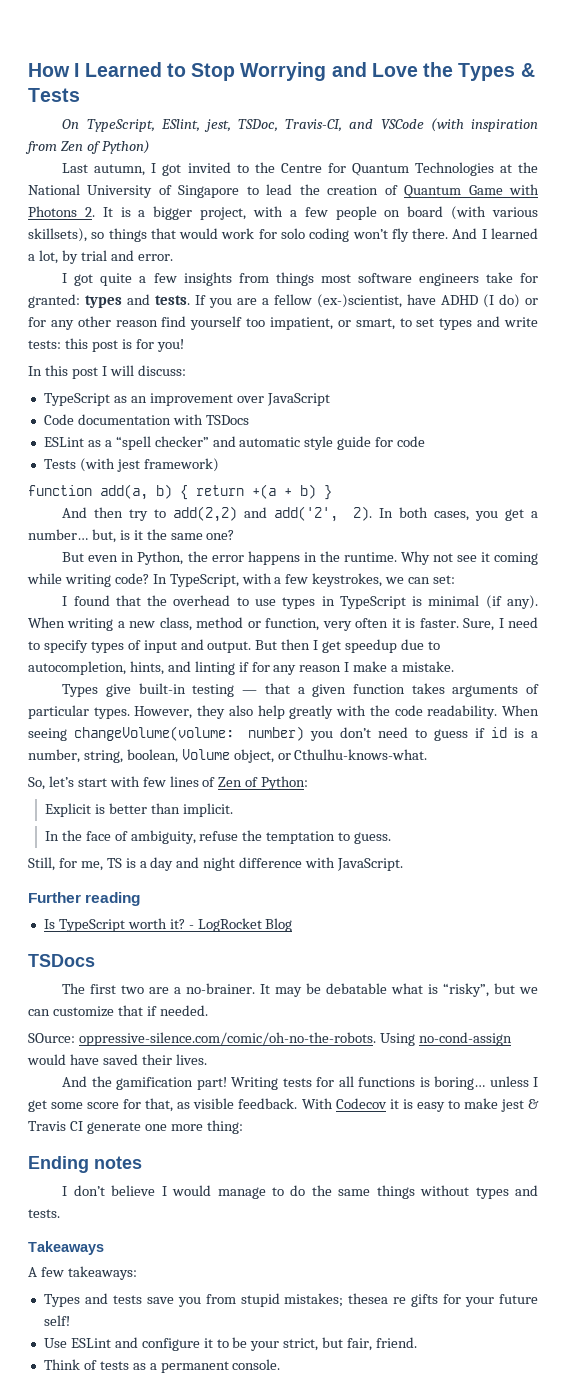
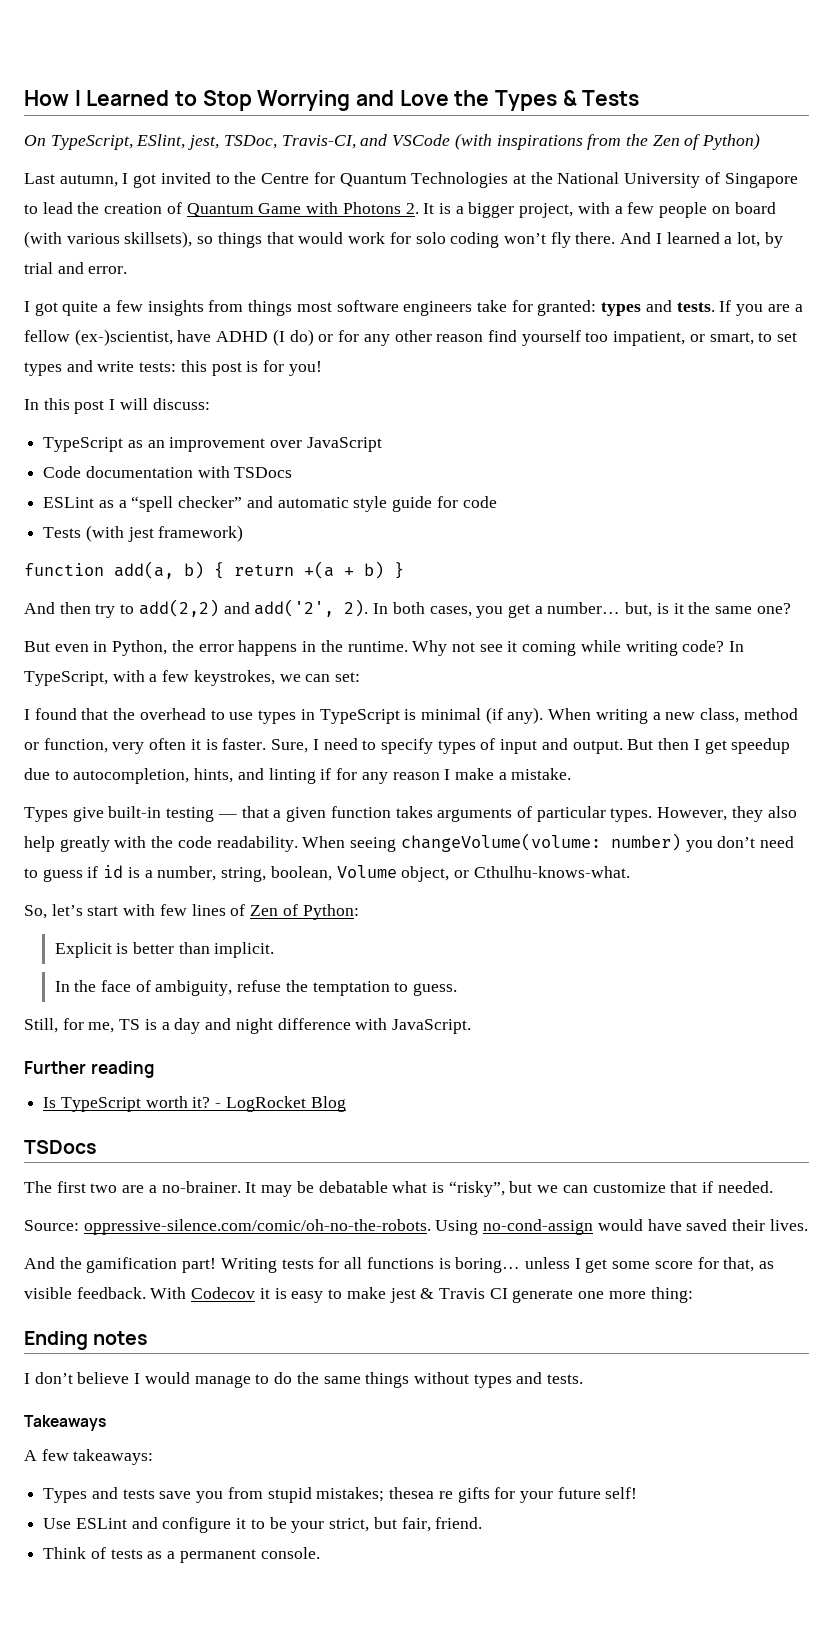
[471,119,538,132] [25,141,57,154] inspiration from -> [496,134,648,150] inspirations from the
[28,1033,75,1043] SOurce: -> [24,1220,79,1231] Source:

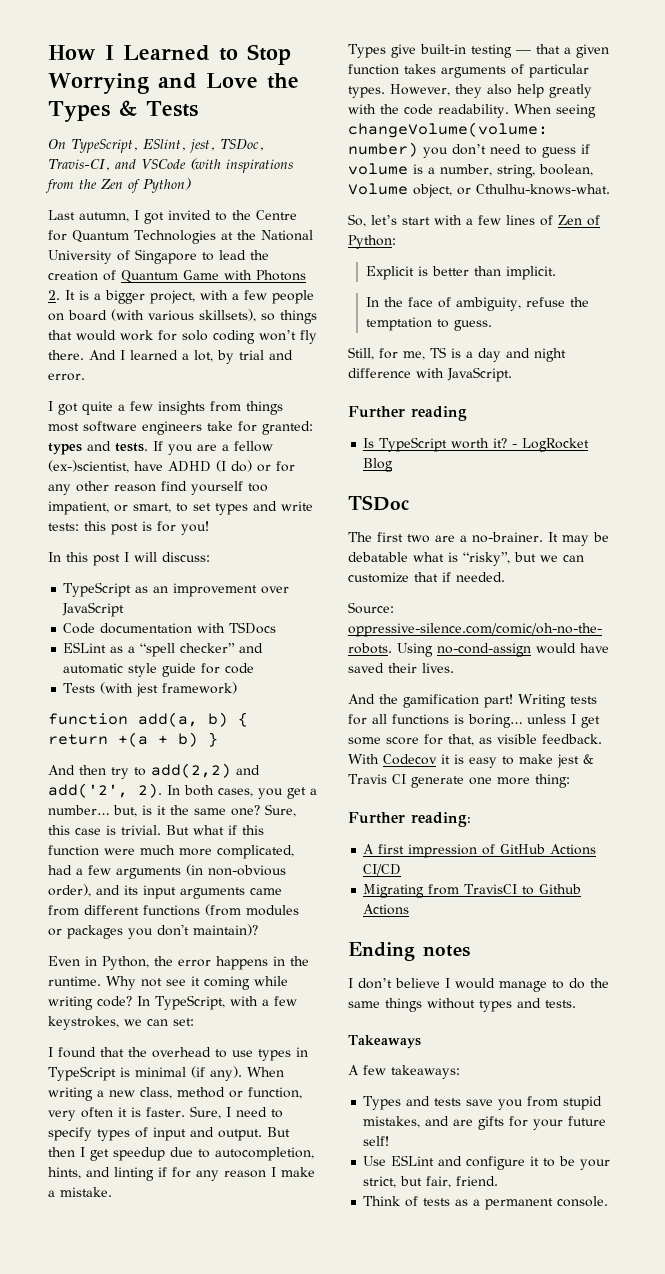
[24,641,89,652] // But even -> [265,804,296,817] [48,825,264,835] [48,845,294,859] [48,864,286,879] [48,884,282,899] [48,904,299,916] [48,924,258,939] [48,956,80,966] Sure, this case is trivial. But what if this function were much more complicated, had a few arguments (in non-obvious order), and its input arguments came from different functions (from modules or packages you don't maintain)? // Even
[103,865,124,878] id -> [348,163,408,175] volume
(156, 910) none -> [466,218,473,225] a
[24,1140,97,1154] TSDocs -> [348,495,409,511] TSDoc
(693, 1295) none -> [348,812,471,827] [363,844,597,858] [363,864,402,876] [363,884,582,898] [363,904,410,915] // Further reading: // A first impression of GitHub Actions CI/CD // Migrating from TravisCI to Github Actions
[316,1487,453,1502] mistakes; thesea re -> [363,1116,474,1128] mistakes, and are

